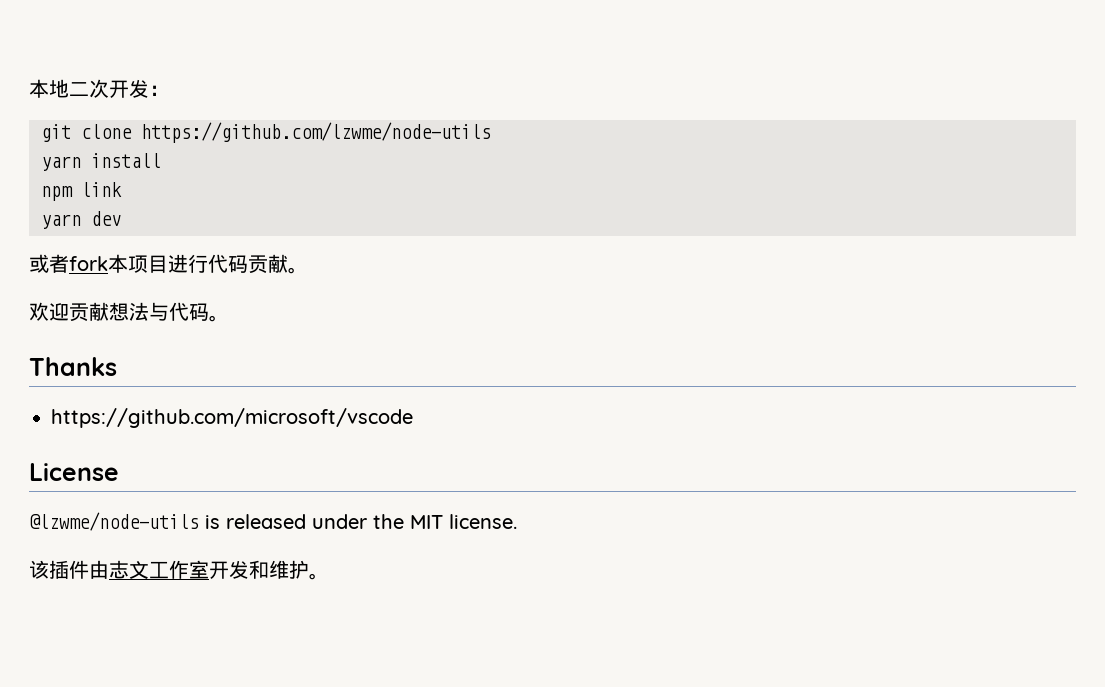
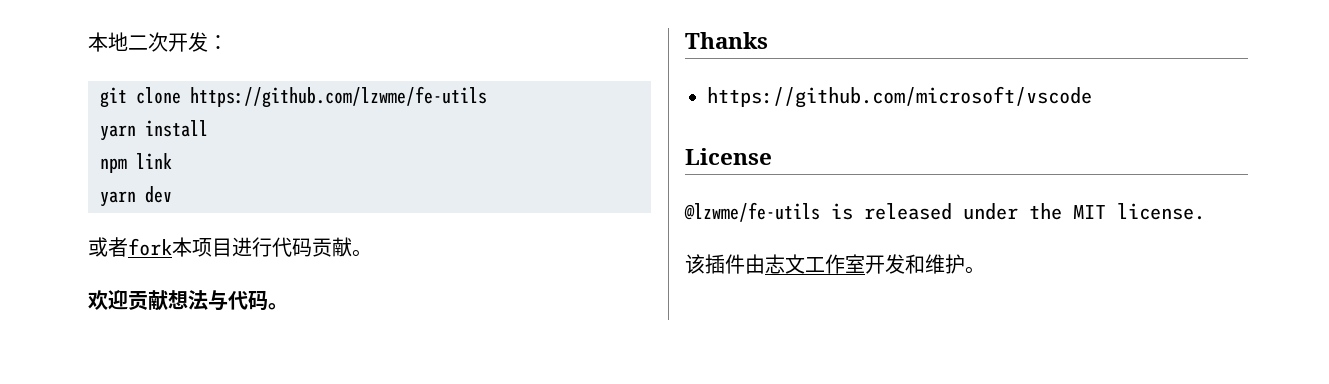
[141,122,491,143] https://github.com/lzwme/node-utils -> [190,86,487,108] https://github.com/lzwme/fe-utils
[29,512,199,531] @lzwme/node-utils -> [684,202,820,222] @lzwme/fe-utils

